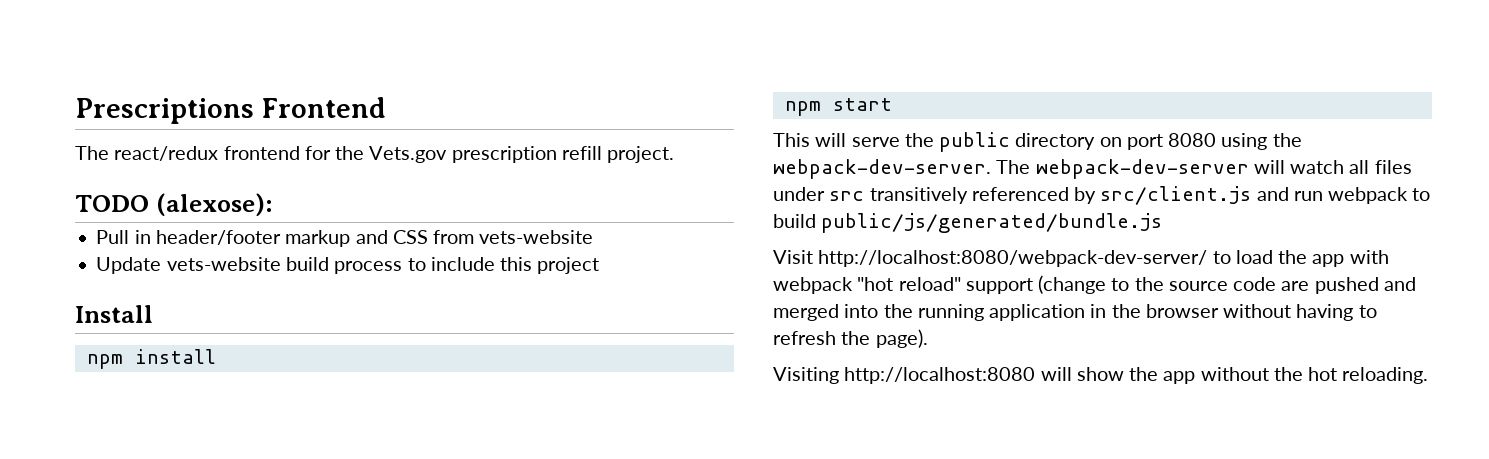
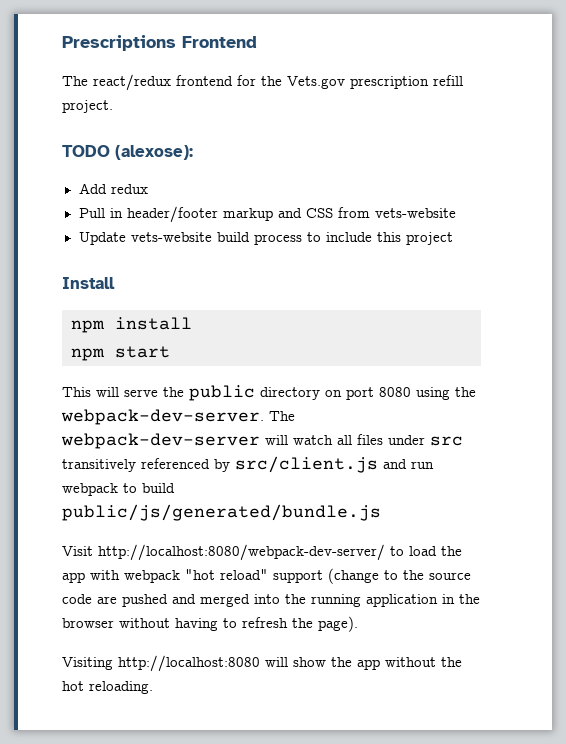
(273, 204) none -> [78,183,148,194] // Add redux

